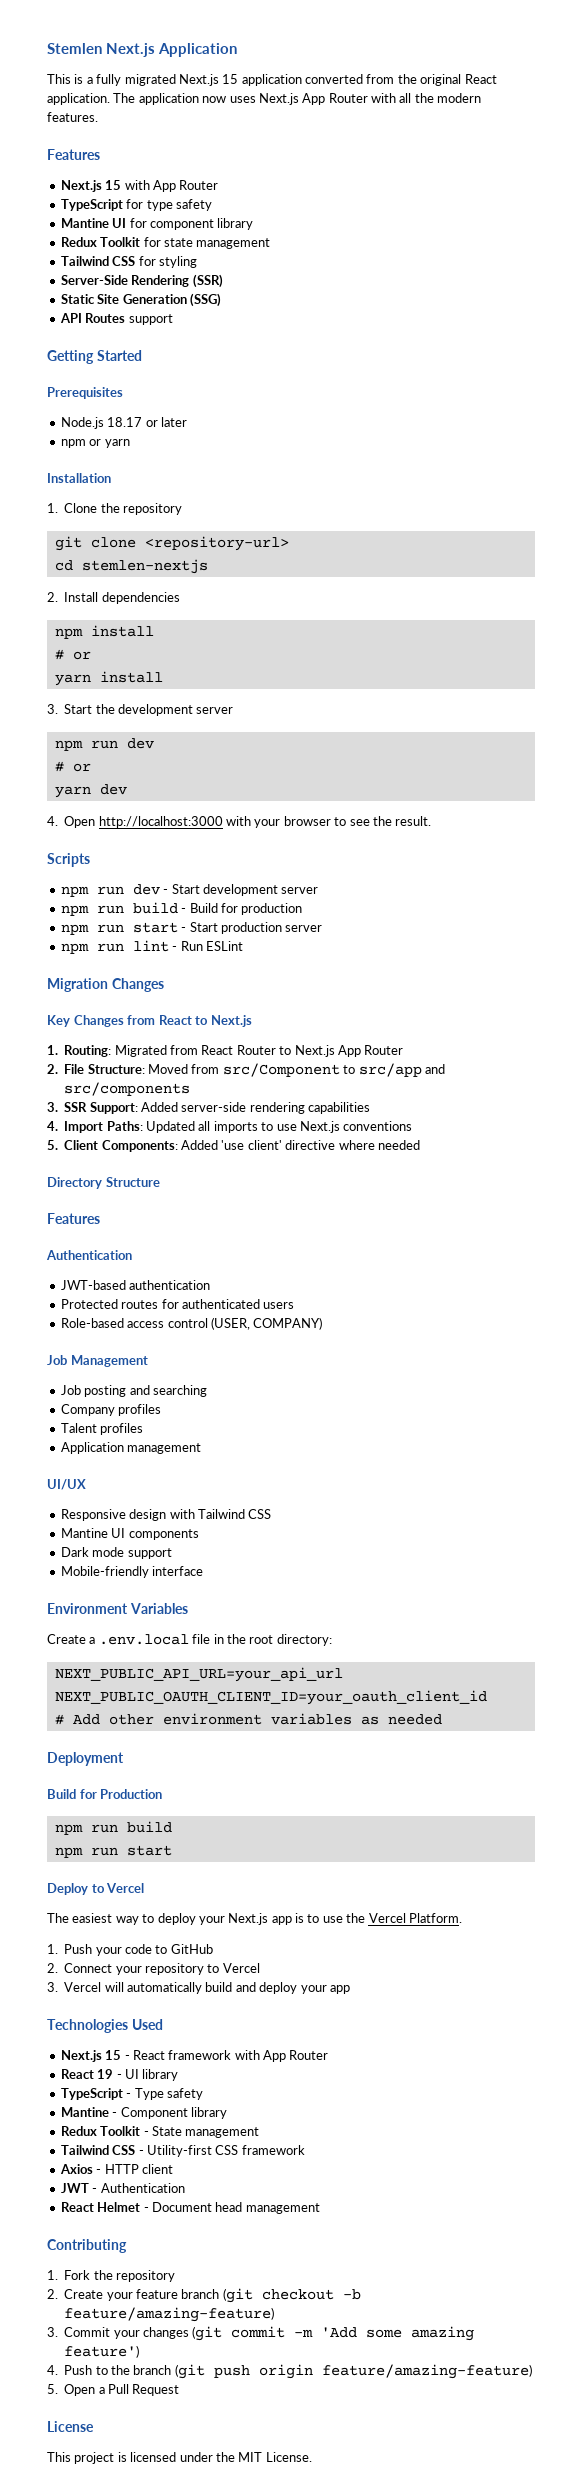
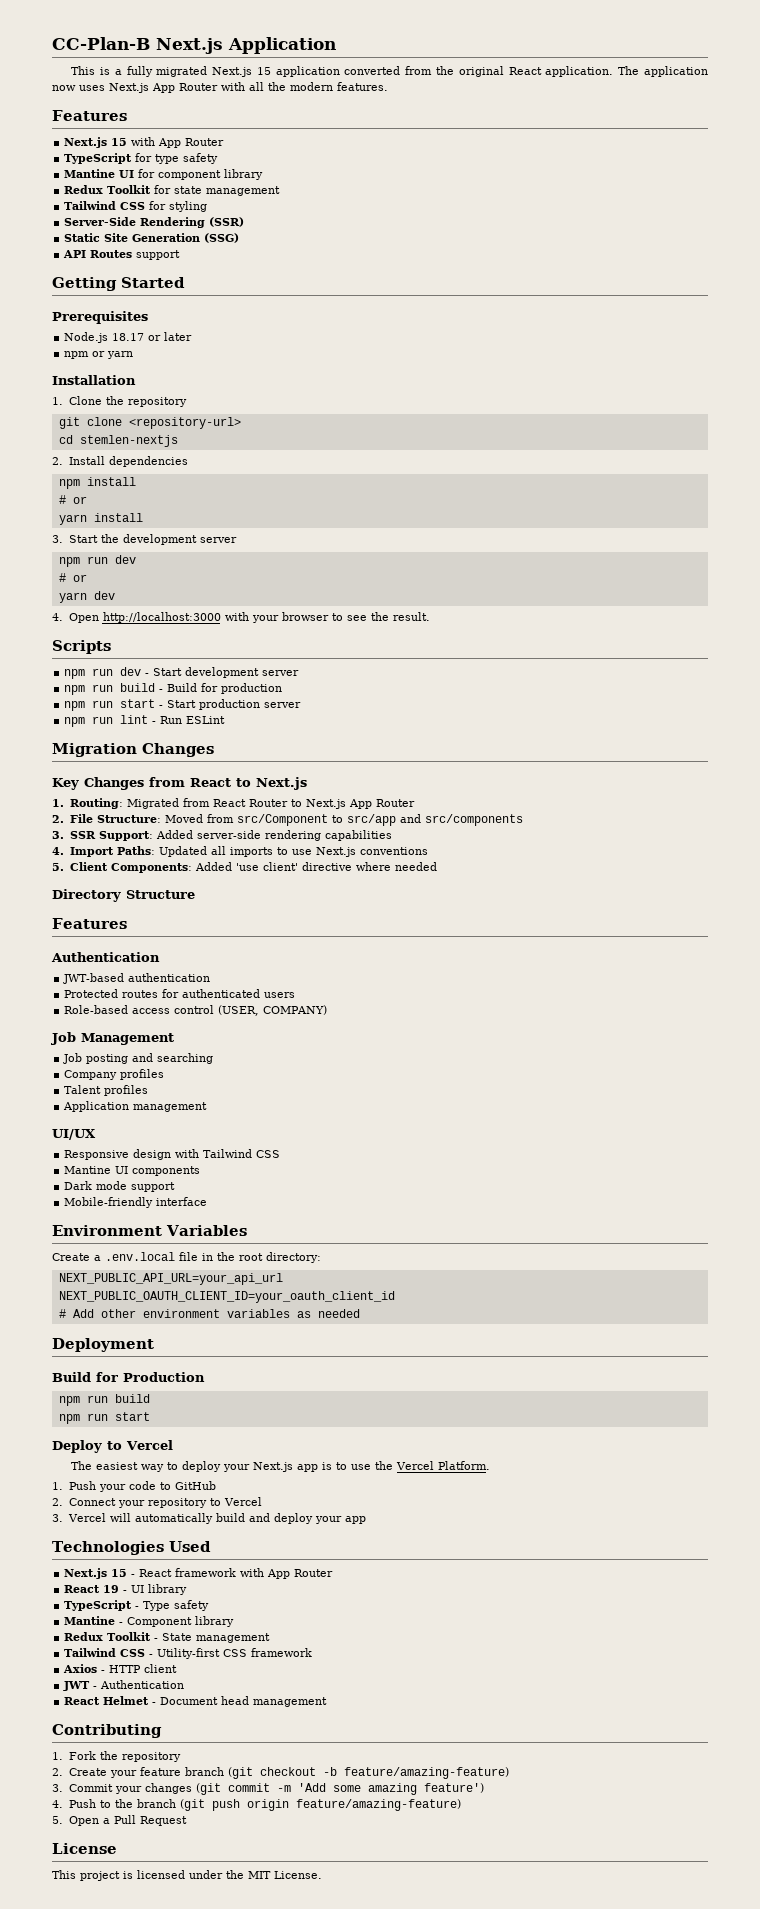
[47,43,102,54] Stemlen -> [52,37,150,50] CC-Plan-B

